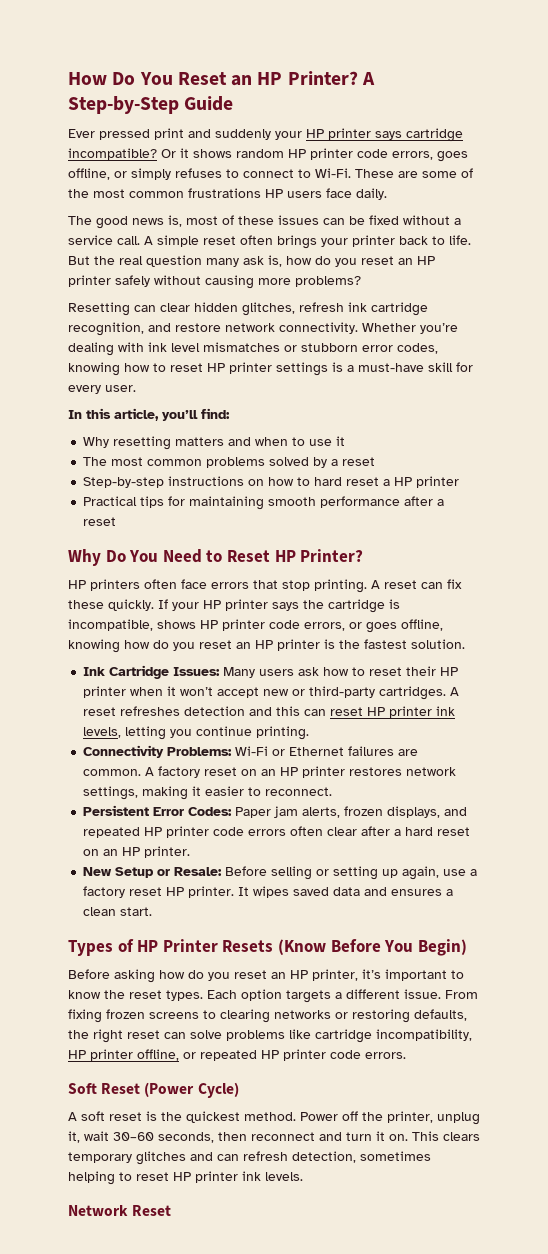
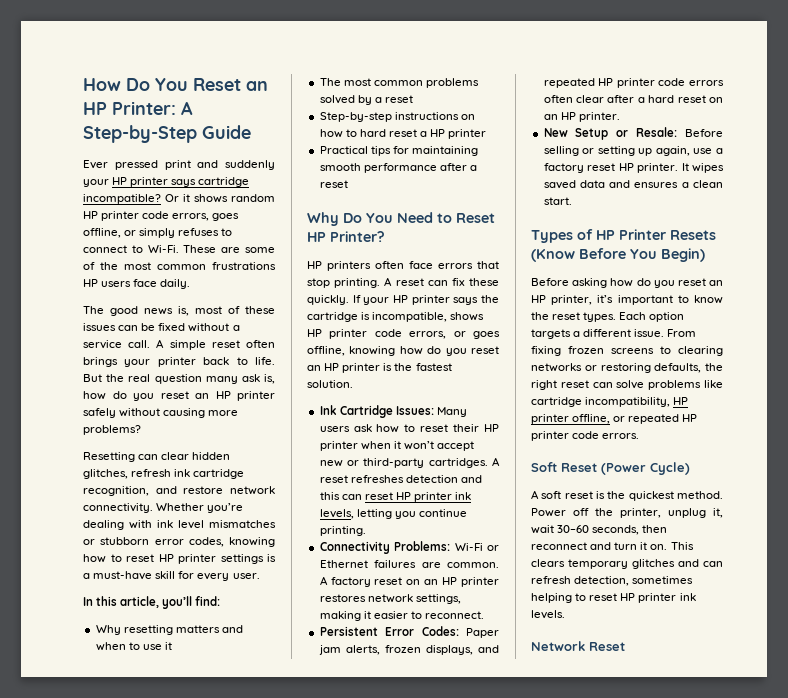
[287,71,358,85] Printer? -> [112,101,176,115] Printer:

